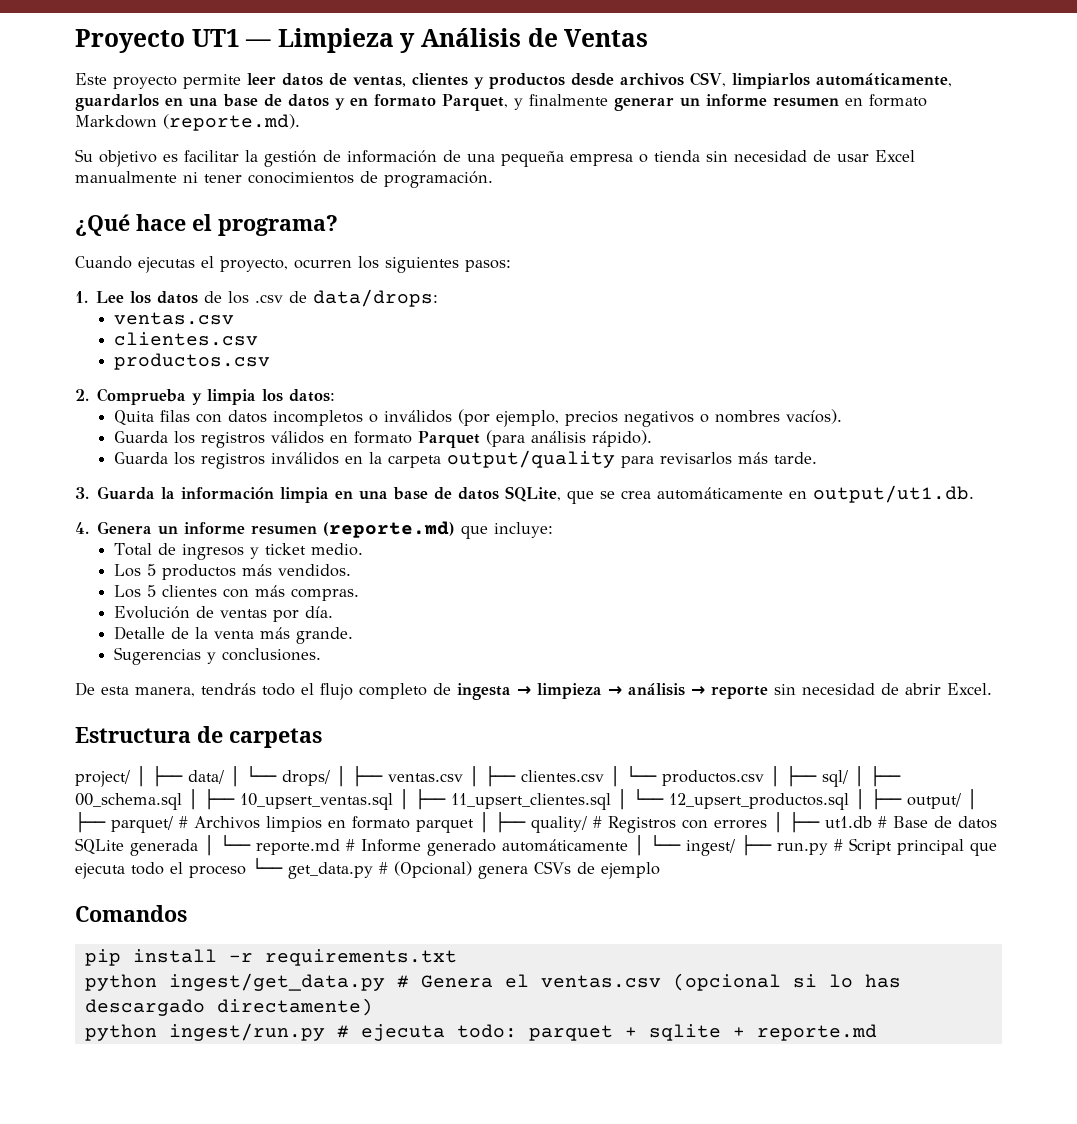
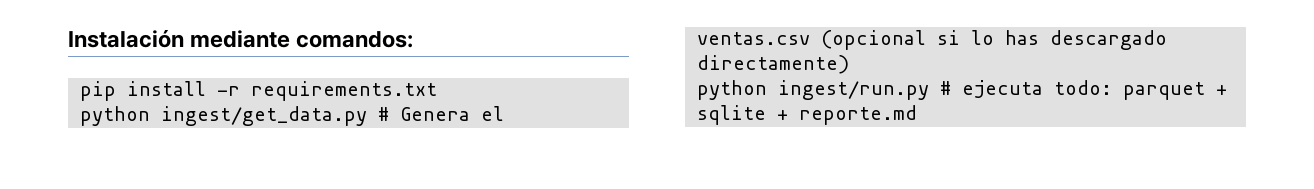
[75,28,649,53] [75,72,952,89] [75,94,927,111] [75,114,300,131] [75,149,915,167] [75,171,493,188] [75,214,338,236] [75,256,511,273] [75,289,439,307] [113,312,234,325] [113,332,258,346] [113,353,270,370] [75,388,336,405] [113,409,842,427] [113,430,652,448] [113,450,817,469] [75,485,975,504] [75,521,554,539] [113,543,363,560] [113,564,351,580] [113,585,359,601] [113,606,333,622] [113,626,353,644] [113,647,321,665] [75,682,992,700] [75,726,322,748] [75,766,901,787] [75,789,977,810] [75,812,997,833] [75,835,997,856] [75,858,660,879] [75,905,187,922] Proyecto UT1 — Limpieza y Análisis de Ventas // Este proyecto permite leer datos de ventas, clientes y productos desde archivos CSV, limpiarlos automáticamente, guardarlos en una base de datos y en formato Parquet, y finalmente generar un informe resumen en formato Markdown (reporte.md). // Su objetivo es facilitar la gestión de información de una pequeña empresa o tienda sin necesidad de usar Excel manualmente ni tener conocimientos de programación. // ¿Qué hace el programa? // Cuando ejecutas el proyecto, ocurren los siguientes pasos: // 1. Lee los datos de los .csv de data/drops: // ventas.csv // clientes.csv // productos.csv // 2. Comprueba y limpia los datos: // Quita filas con datos incompletos o inválidos (por ejemplo, precios negativos o nombres vacíos). // Guarda los registros válidos en formato Parquet (para análisis rápido). // Guarda los registros inválidos en la carpeta output/quality para revisarlos más tarde. // 3. Guarda la información limpia en una base de datos SQLite, que se crea automáticamente en output/ut1.db. // 4. Genera un informe resumen (reporte.md) que incluye: // Total de ingresos y ticket medio. // Los 5 productos más vendidos. // Los 5 clientes con más compras. // Evolución de ventas por día. // Detalle de la venta más grande. // Sugerencias y conclusiones. // De esta manera, tendrás todo el flujo completo de ingesta → limpieza → análisis → reporte sin necesidad de abrir Excel. // Estructura de carpetas // project/ │ ├── data/ │ └── drops/ │ ├── ventas.csv │ ├── clientes.csv │ └── productos.csv │ ├── sql/ │ ├── 00_schema.sql │ ├── 10_upsert_ventas.sql │ ├── 11_upsert_clientes.sql │ └── 12_upsert_productos.sql │ ├── output/ │ ├── parquet/ # Archivos limpios en formato parquet │ ├── quality/ # Registros con errores │ ├── ut1.db # Base de datos SQLite generada │ └── reporte.md # Informe generado automáticamente │ └── ingest/ ├── run.py # Script principal que ejecuta todo el proceso └── get_data.py # (Opcional) genera CSVs de ejemplo // Comandos -> [68,30,414,48] Instalación mediante comandos:

